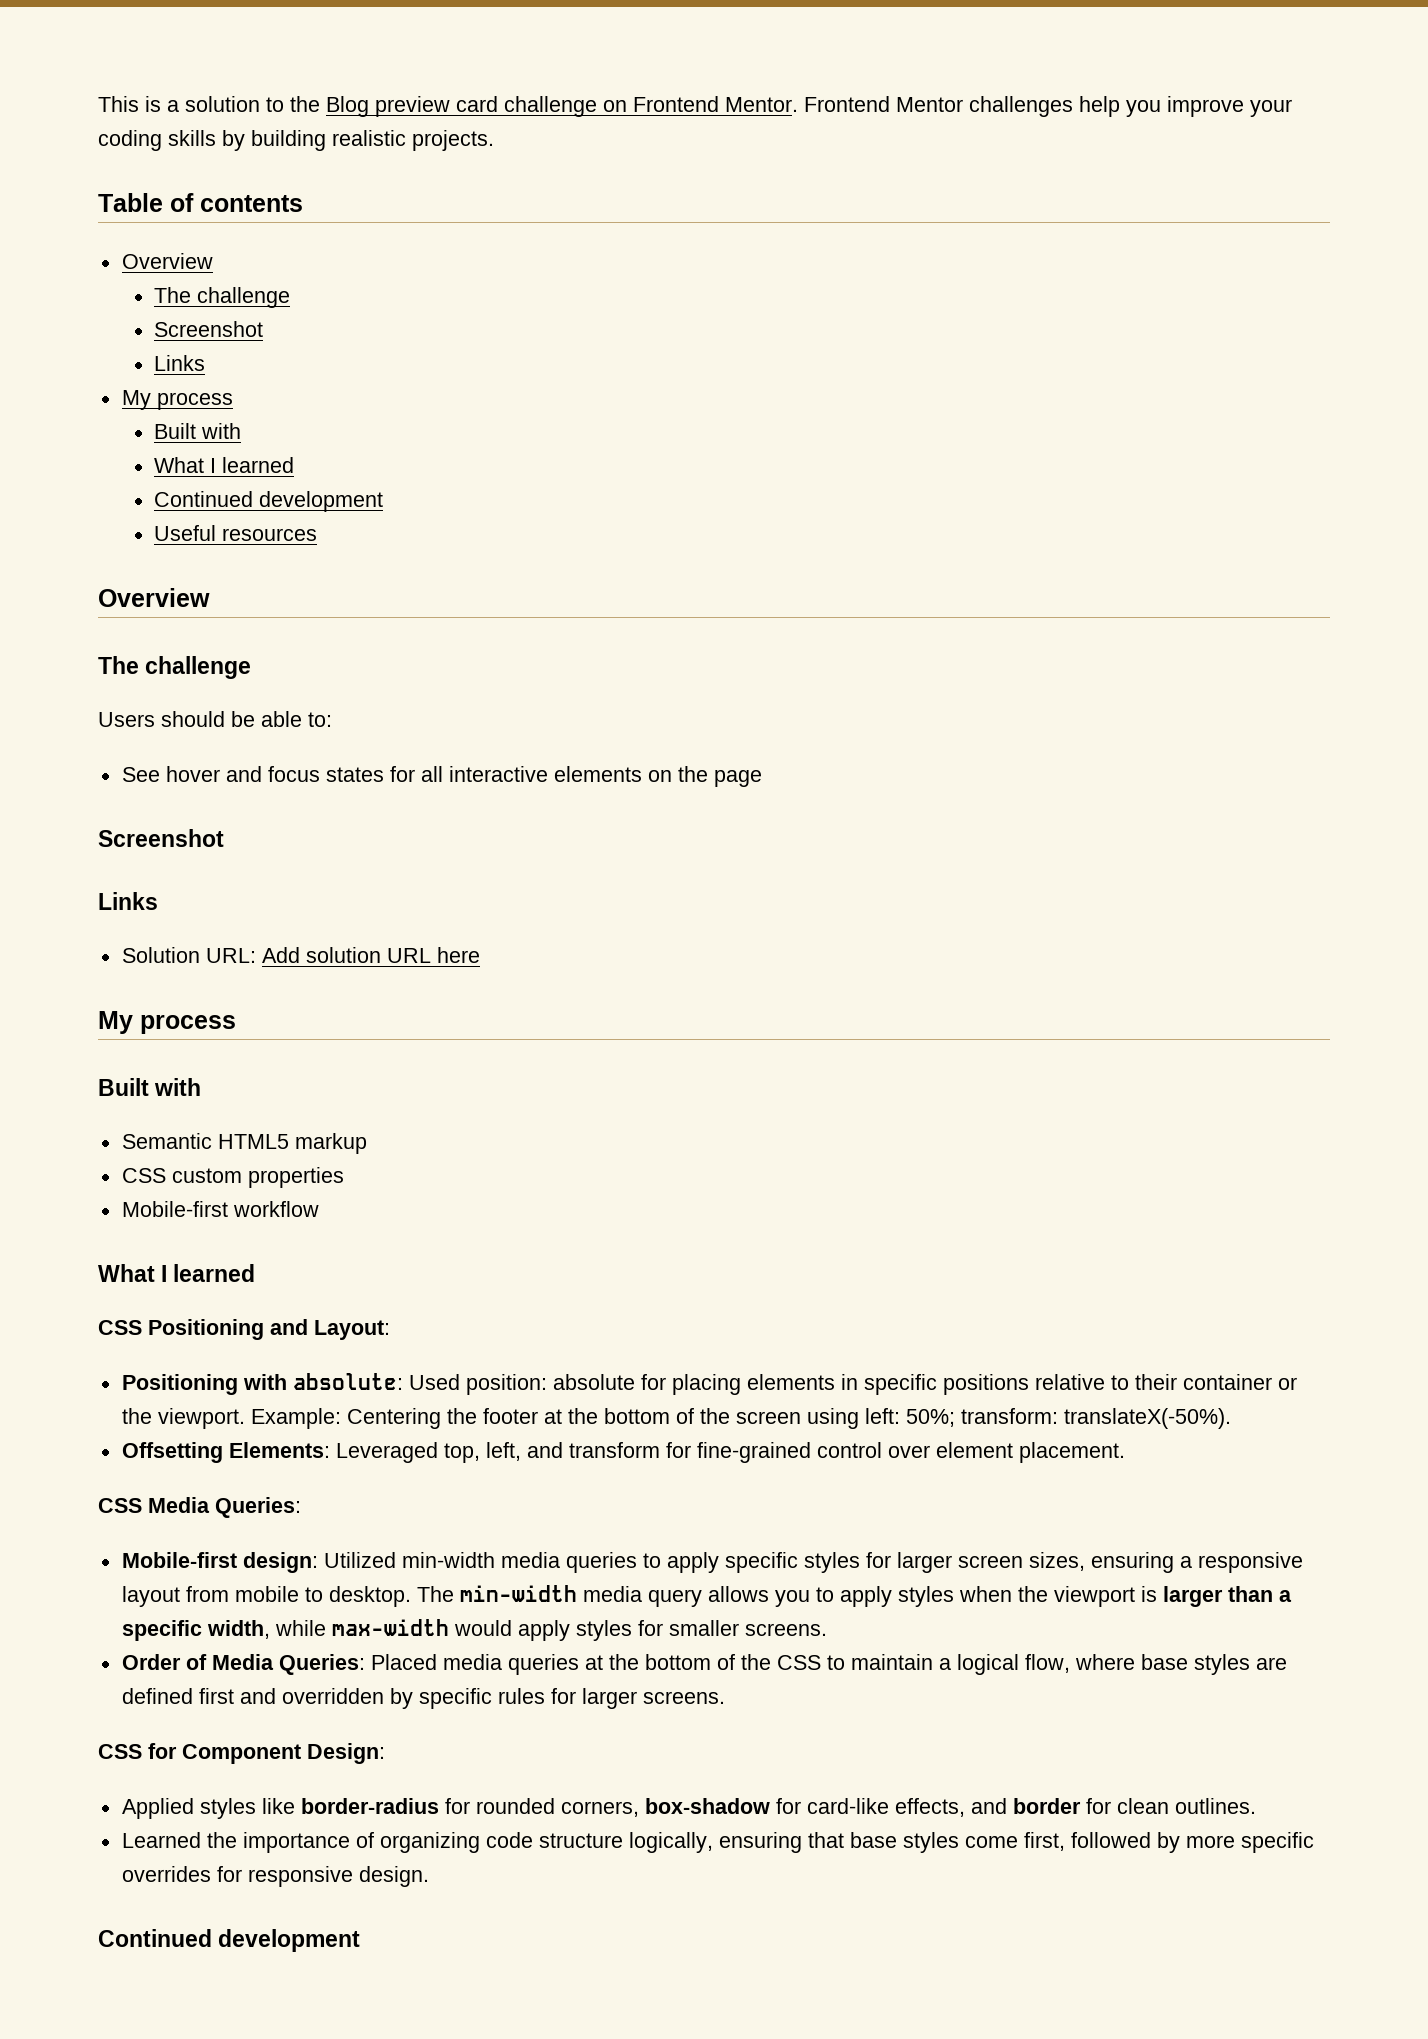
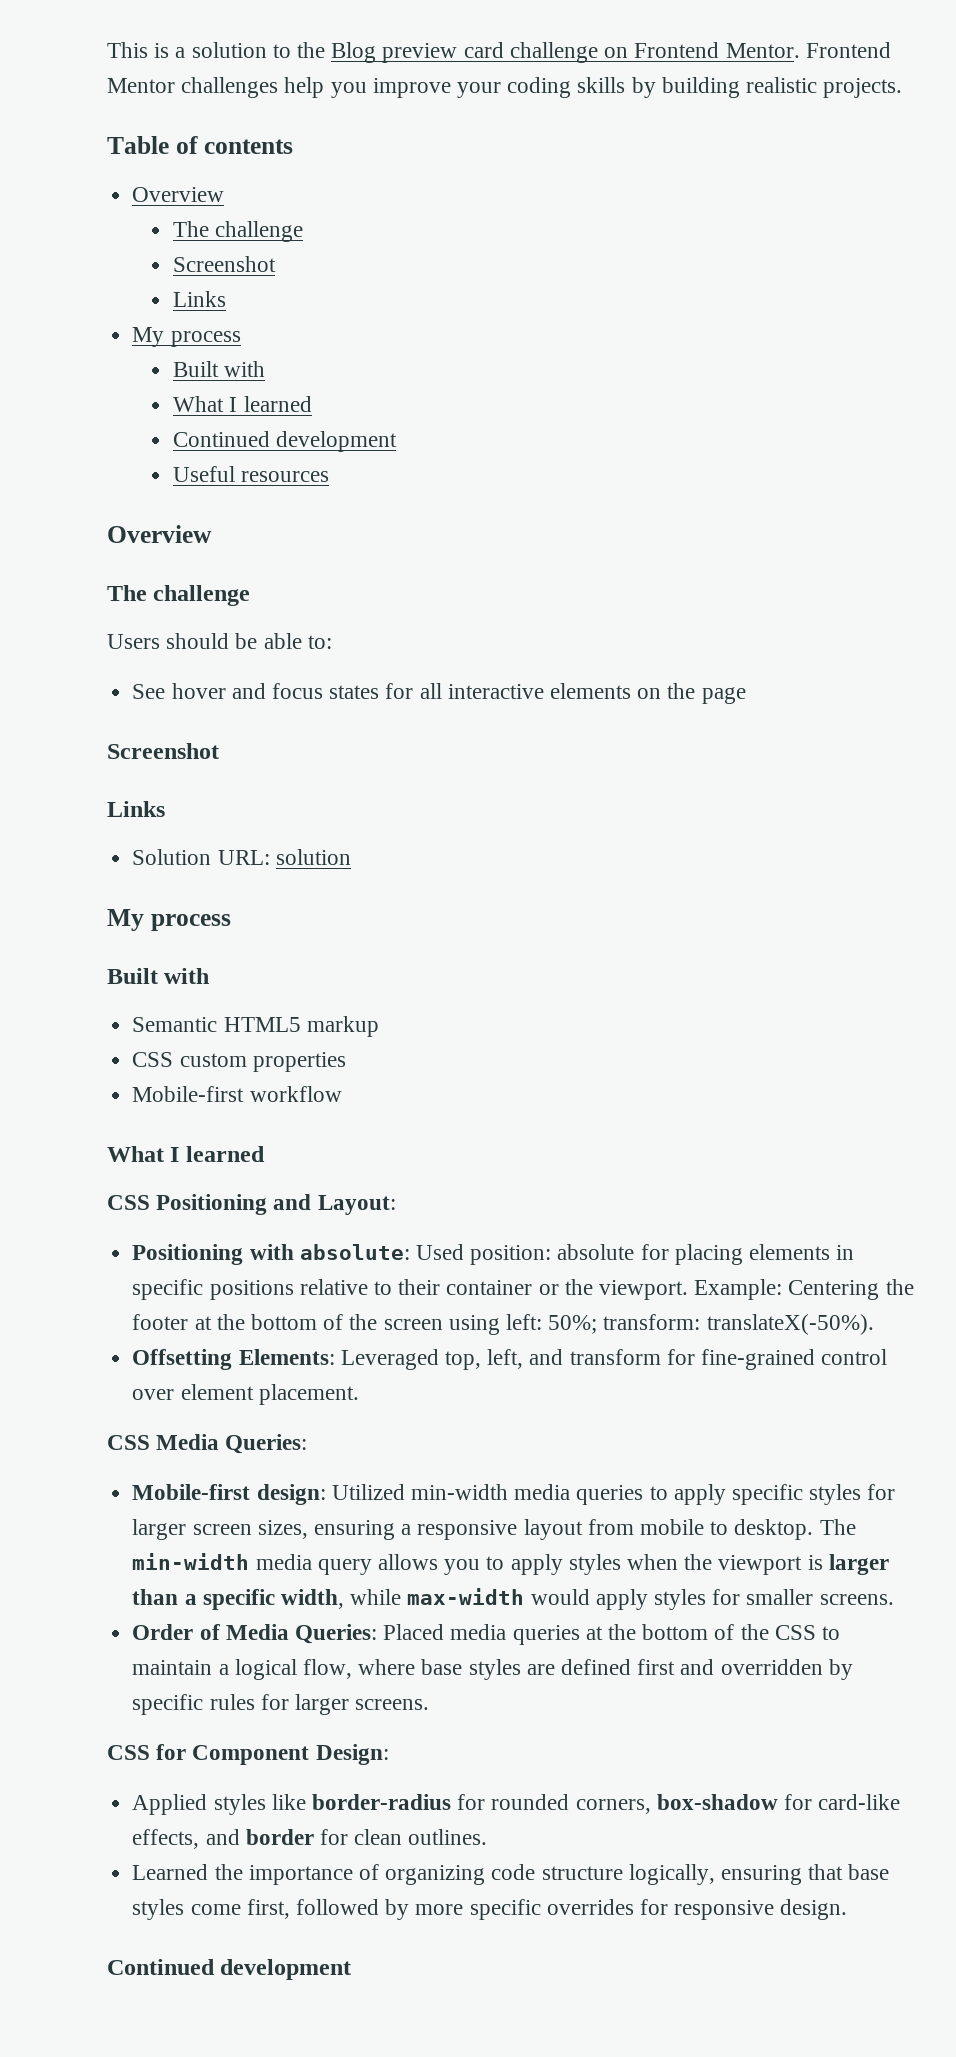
[261,947,480,963] Add solution URL here -> [275,849,351,865] solution

